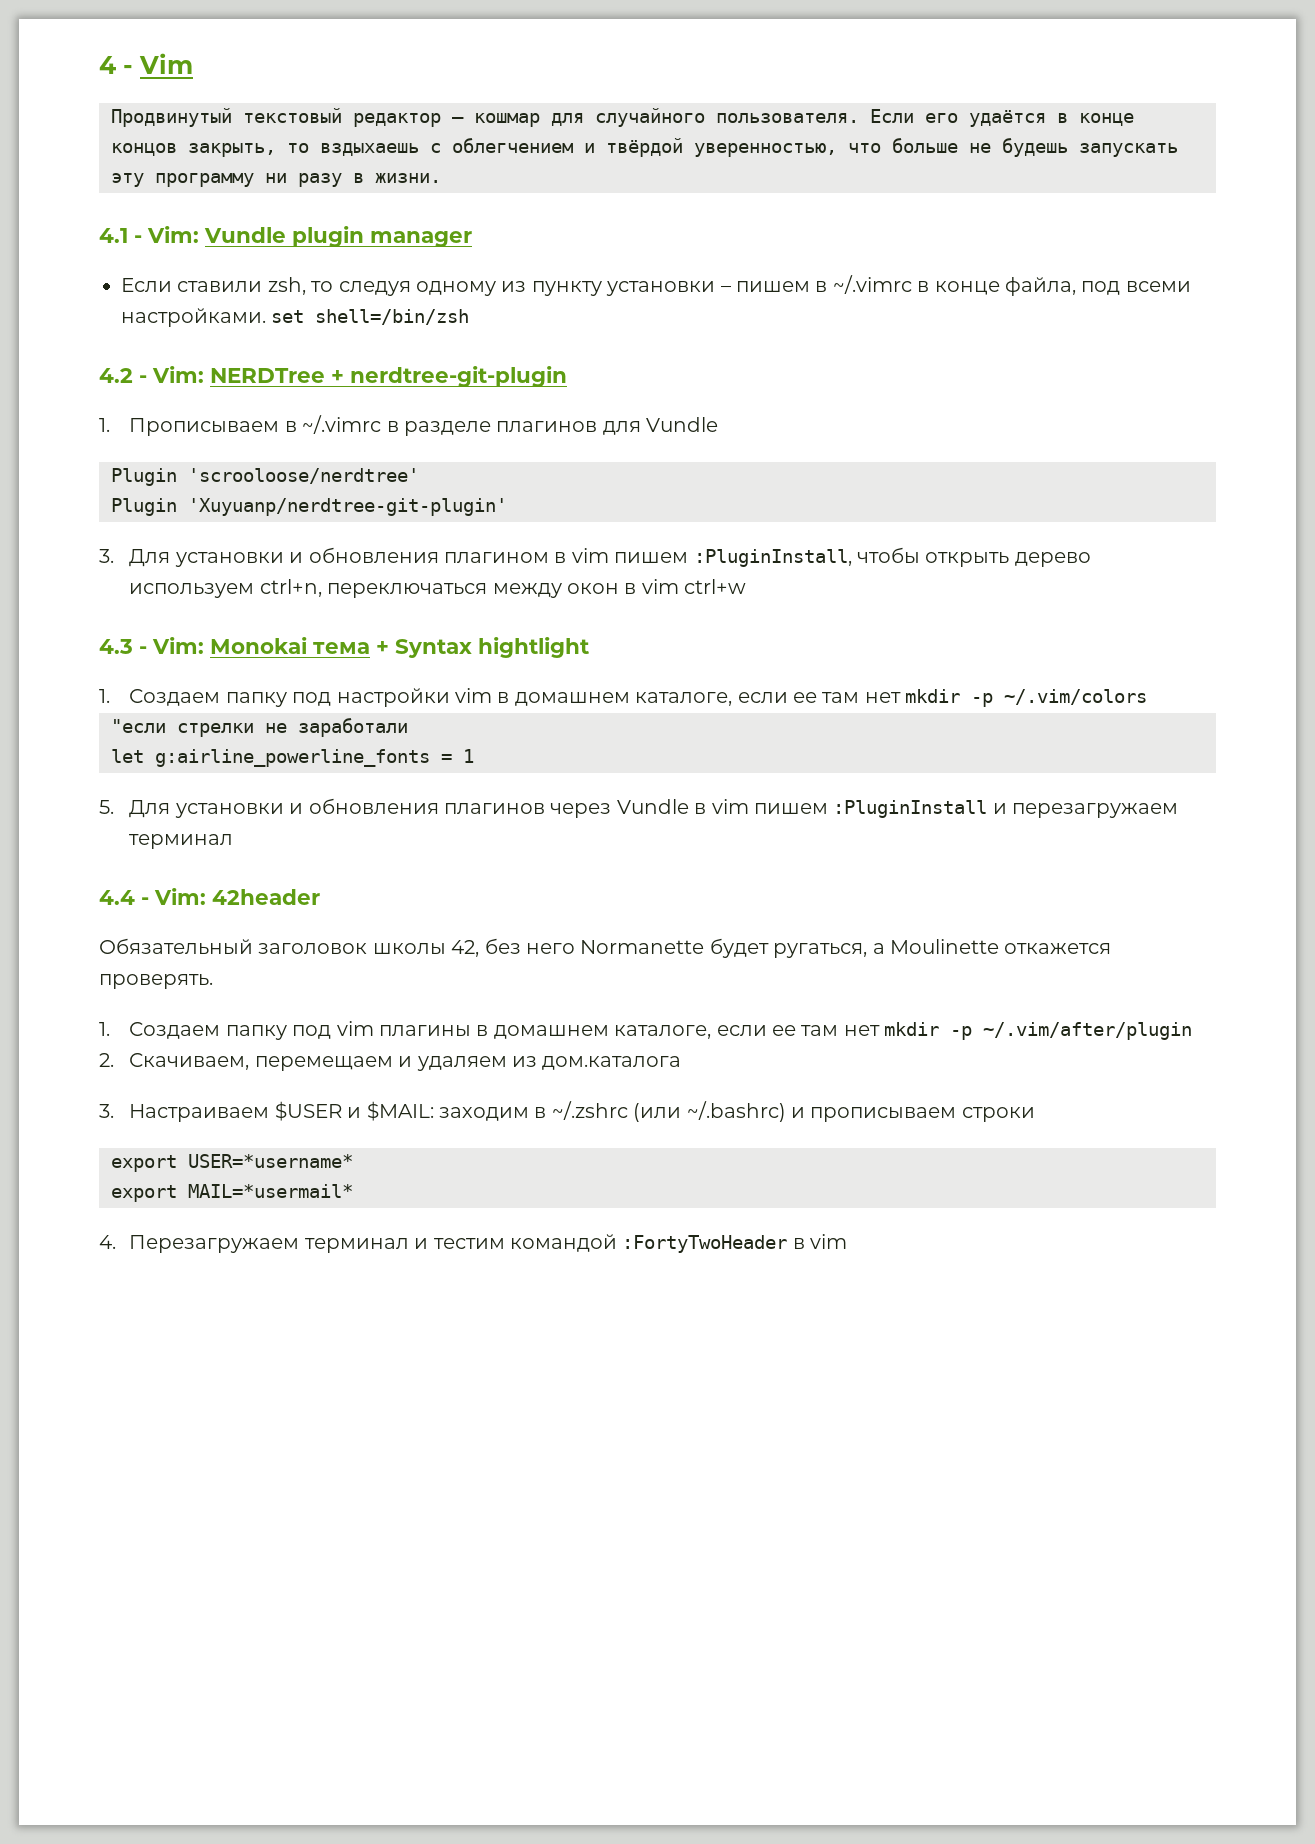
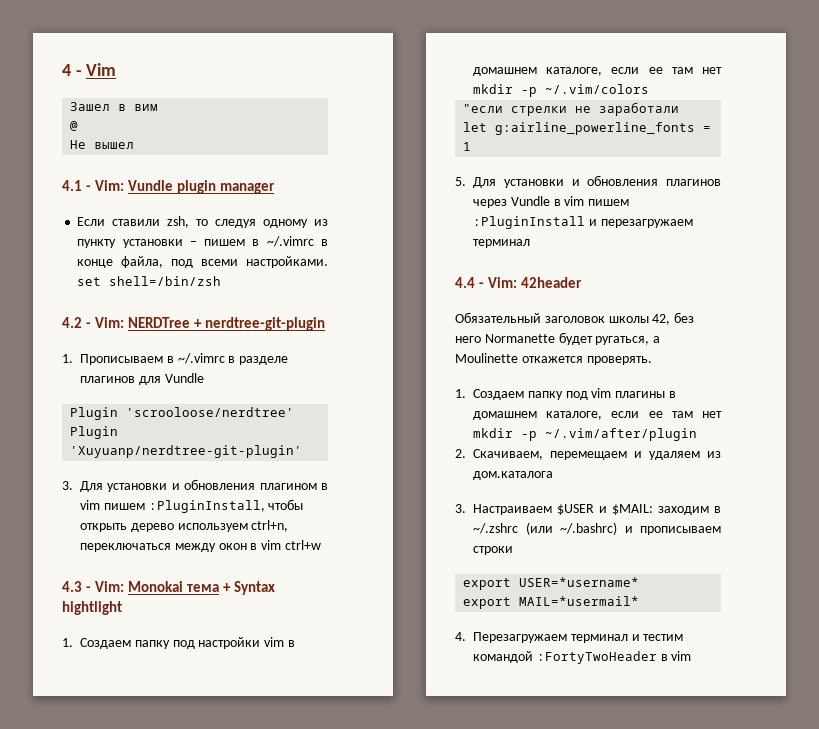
[111,108,1134,127] [111,138,1178,157] [111,173,441,187] Продвинутый текстовый редактор — кошмар для случайного пользователя. Если его удаётся в конце концов закрыть, то вздыхаешь с облегчением и твёрдой уверенностью, что больше не будешь запускать эту программу ни разу в жизни. -> [70,102,159,111] [70,121,79,131] [70,140,135,149] Зашел в вим // @ // Не вышел

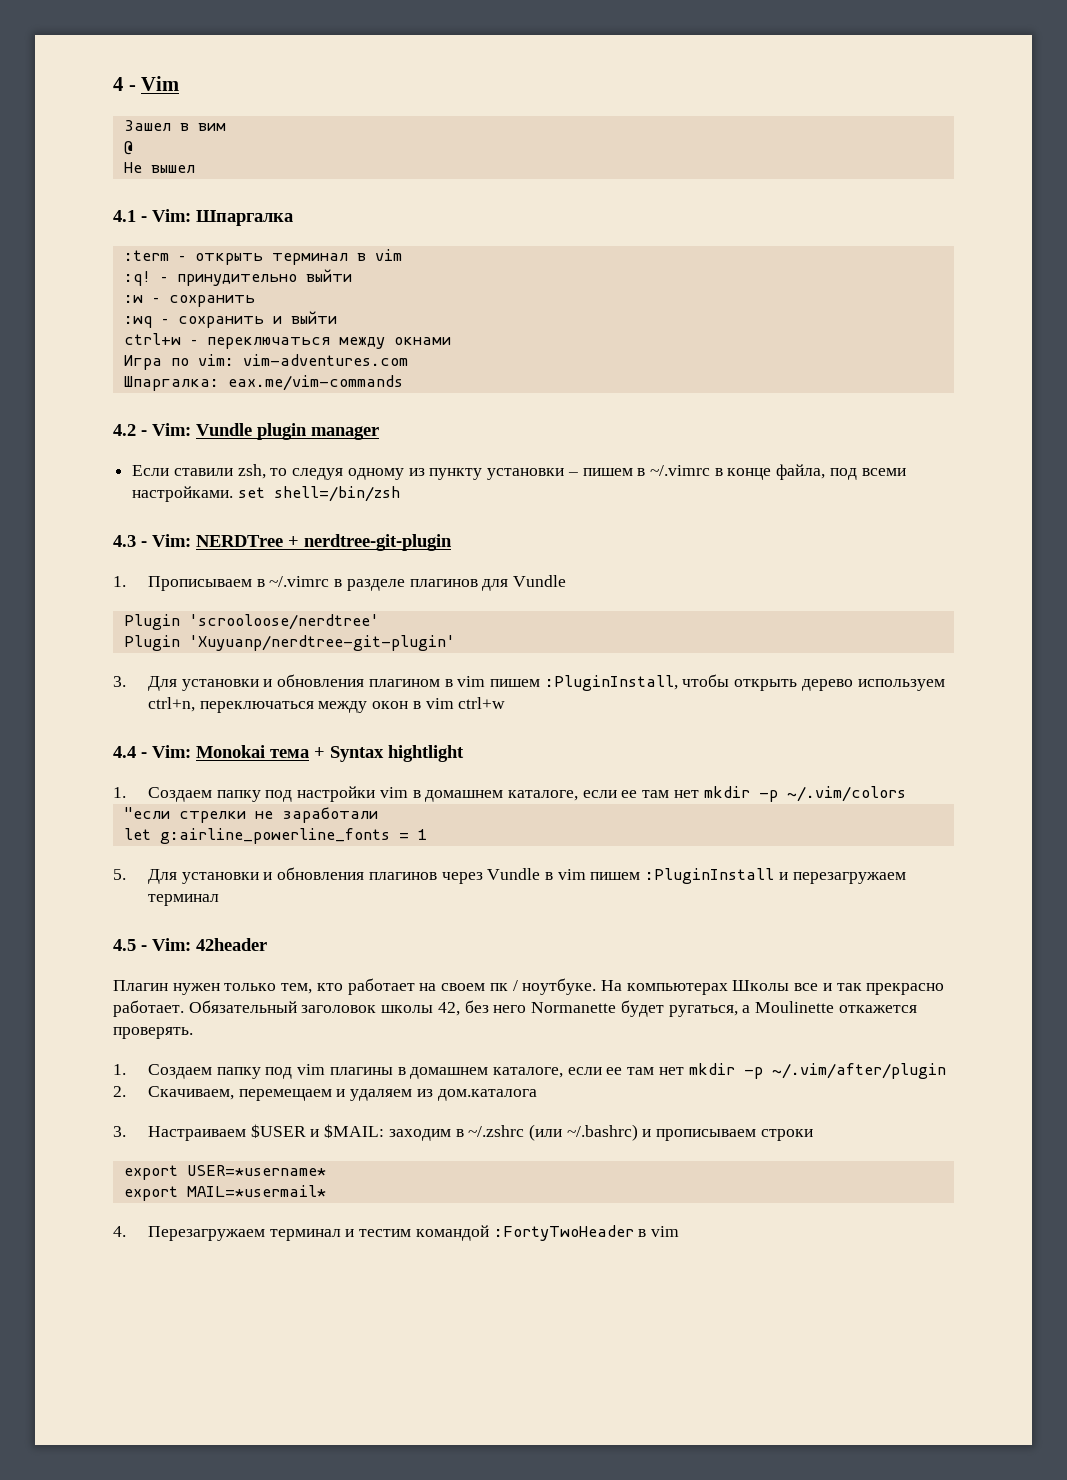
(125, 185) none -> [196,210,293,226] [123,249,402,265] [123,269,352,286] [123,295,255,307] [123,311,337,328] [123,333,451,349] [123,354,408,370] [123,375,403,391] [113,423,191,436] Шпаргалка // :term – открыть терминал в vim // :q! – принудительно выйти // :w – сохранить // :wq – сохранить и выйти // сtrl+w – переключаться между окнами // Игра по vim: vim-adventures.com // Шпаргалка: eax.me/vim-commands // 4.2 - Vim:
[62,317,82,328] 4.2 -> [113,535,136,547] 4.3
[62,581,82,592] 4.3 -> [113,746,136,758] 4.4
[455,277,475,288] 4.4 -> [113,939,136,951] 4.5
(583, 282) none -> [113,978,945,995] [113,1000,184,1017] Плагин нужен только тем, кто работает на своем пк / ноутбуке. На компьютерах Школы все и так прекрасно работает.

